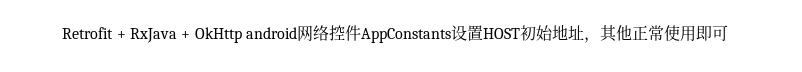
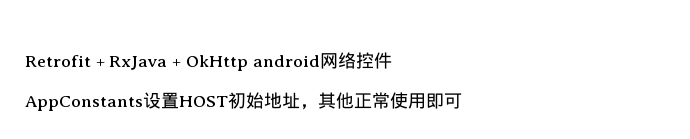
(362, 33) none -> (392, 60) //

